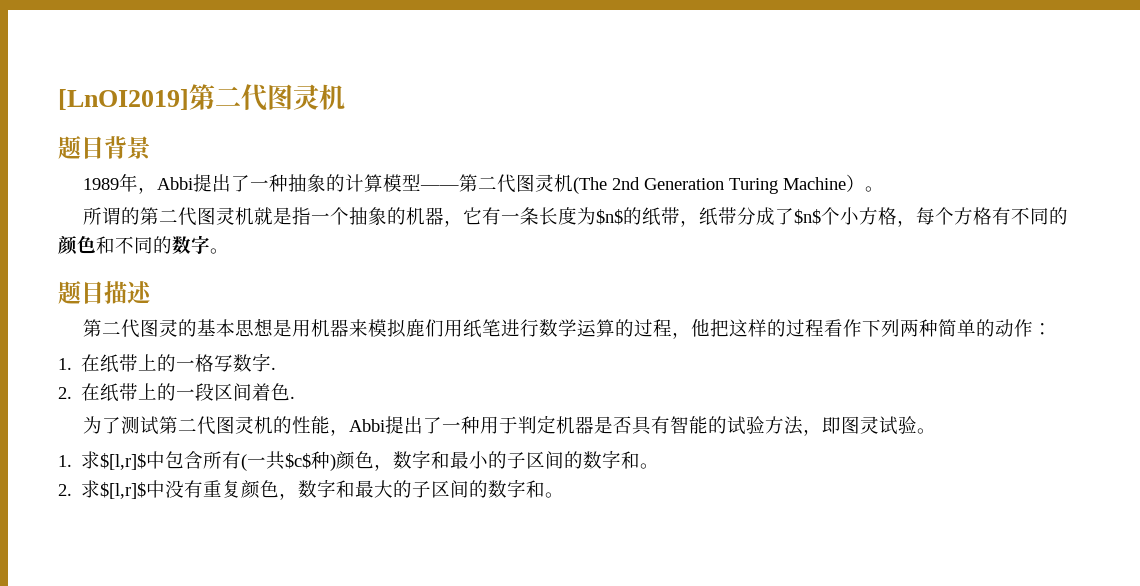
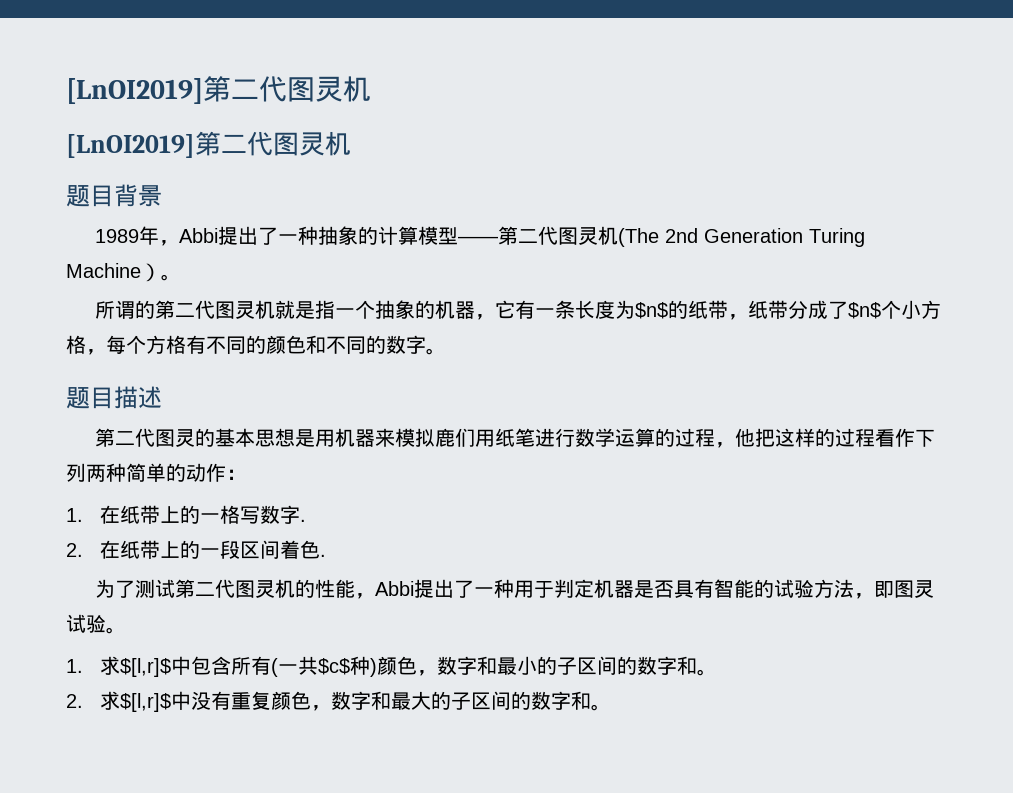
[58,84,345,111] [LnOI2019]第二代图灵机 -> [66,76,371,104] [66,131,351,158] [LnOI2019]第二代图灵机 // [LnOI2019]第二代图灵机

